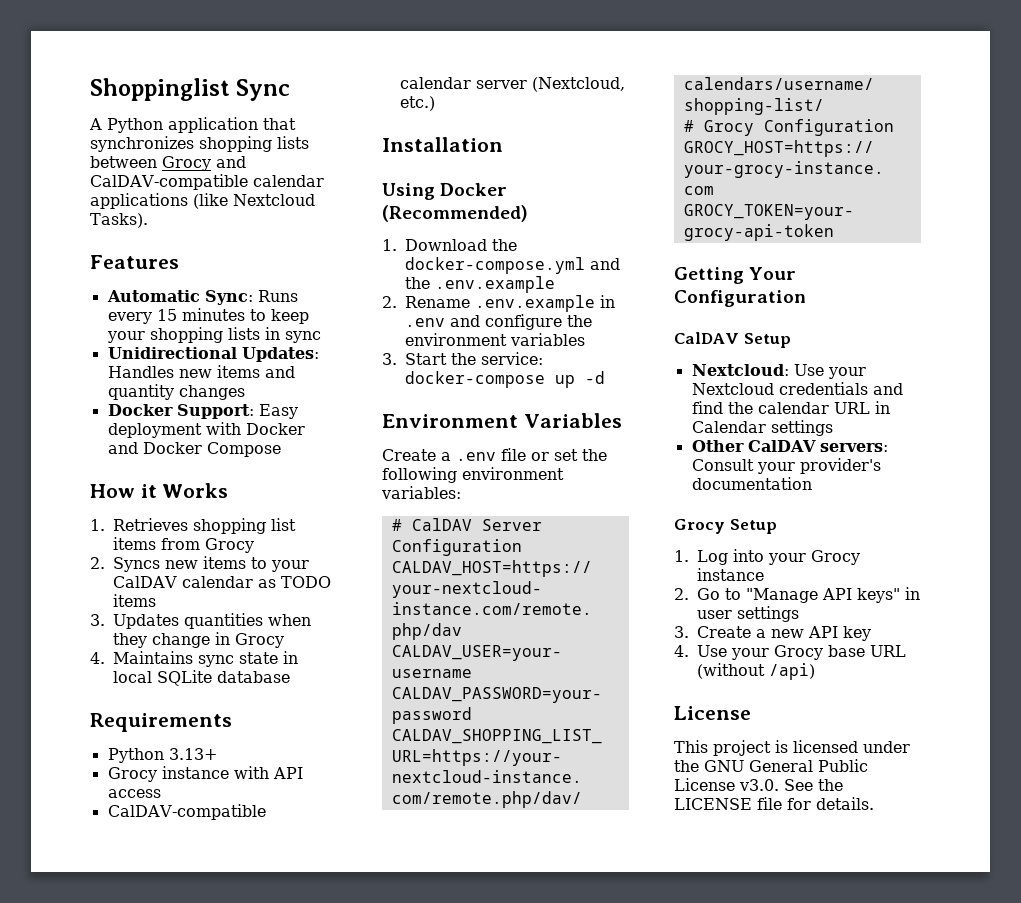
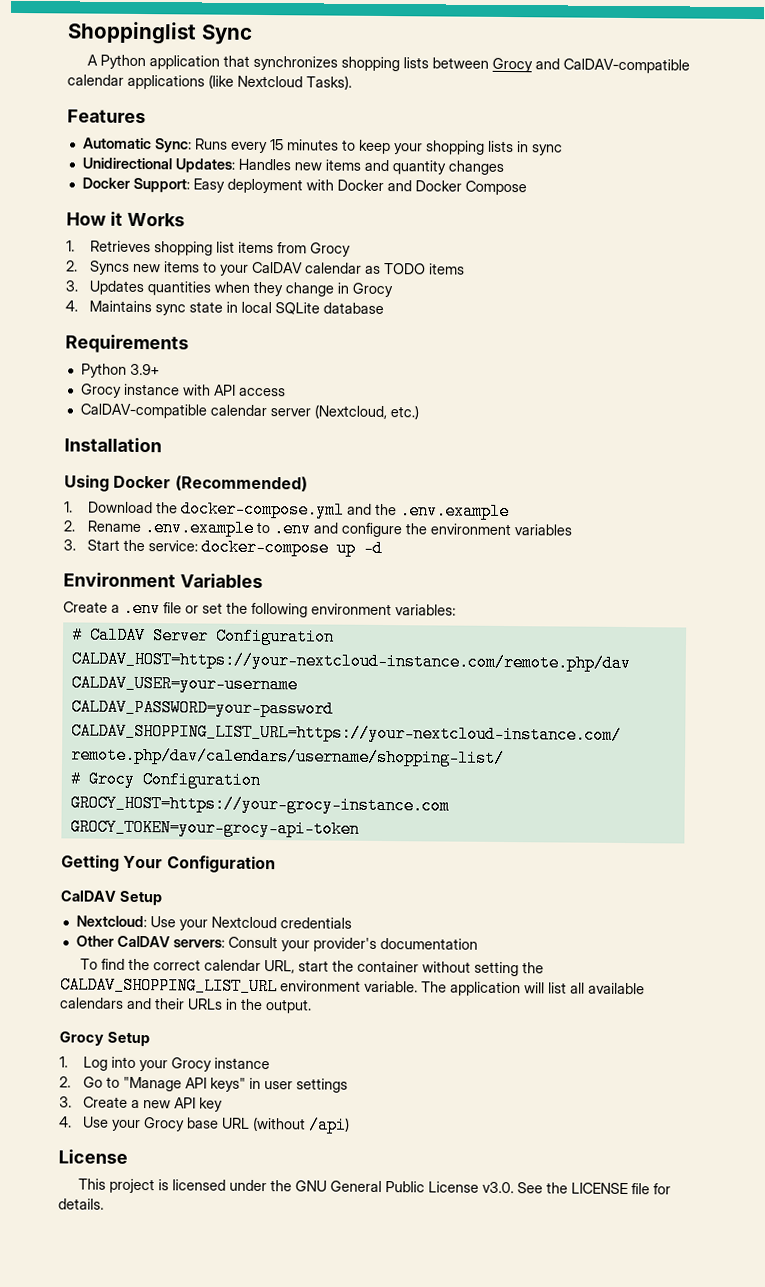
[168,748,217,760] 3.13+ -> [129,363,160,376] 3.9+
[600,295,615,308] in -> [255,521,270,534] to
[872,383,903,395] [691,401,890,414] [691,420,833,436] and find the calendar URL in Calendar settings -> (352, 923) none
(812, 483) none -> [79,958,544,977] [60,976,645,997] [59,997,312,1014] // To find the correct calendar URL, start the container without setting the CALDAV_SHOPPING_LIST_URL environment variable. The application will list all available calendars and their URLs in the output.

